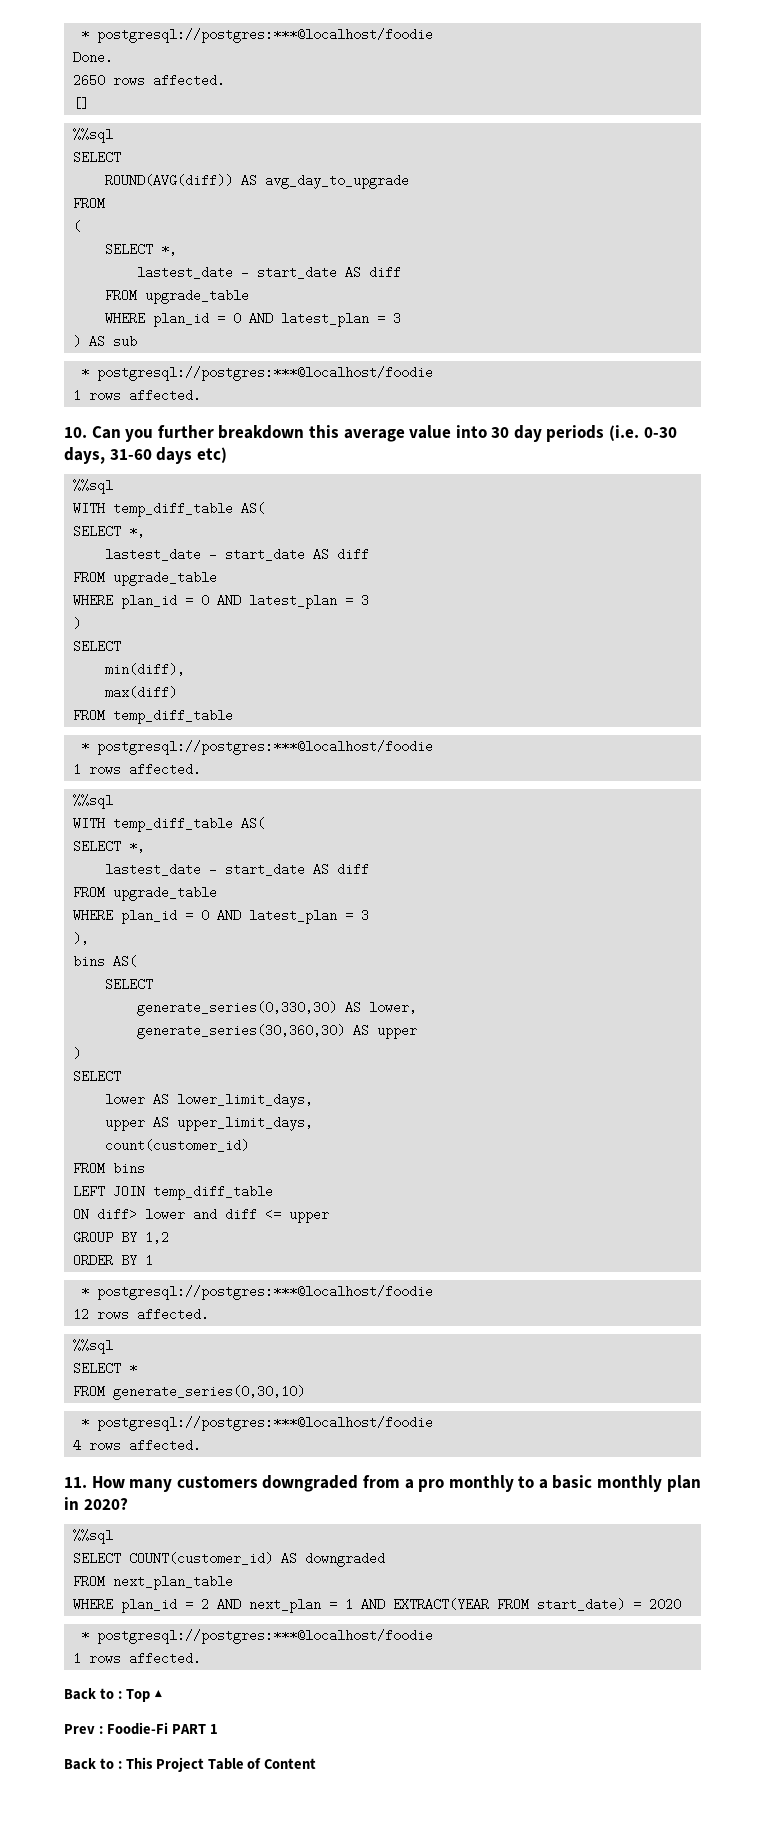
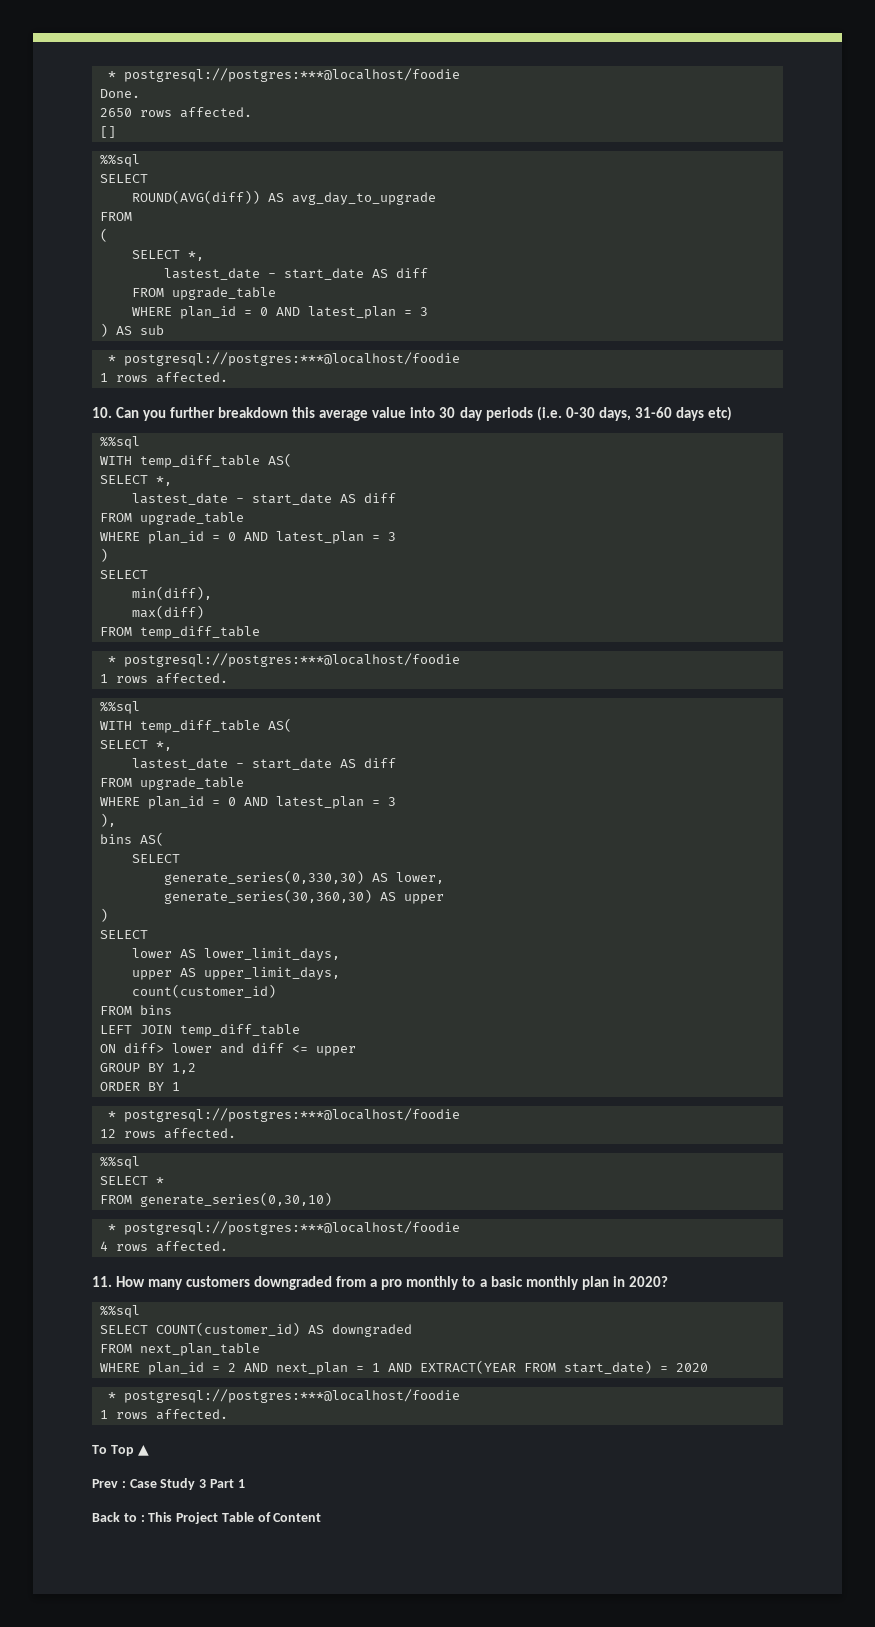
[64,1688,122,1700] Back to : -> [92,1445,107,1454] To
[106,1722,206,1735] Foodie-Fi PART -> [129,1478,234,1490] Case Study 3 Part

